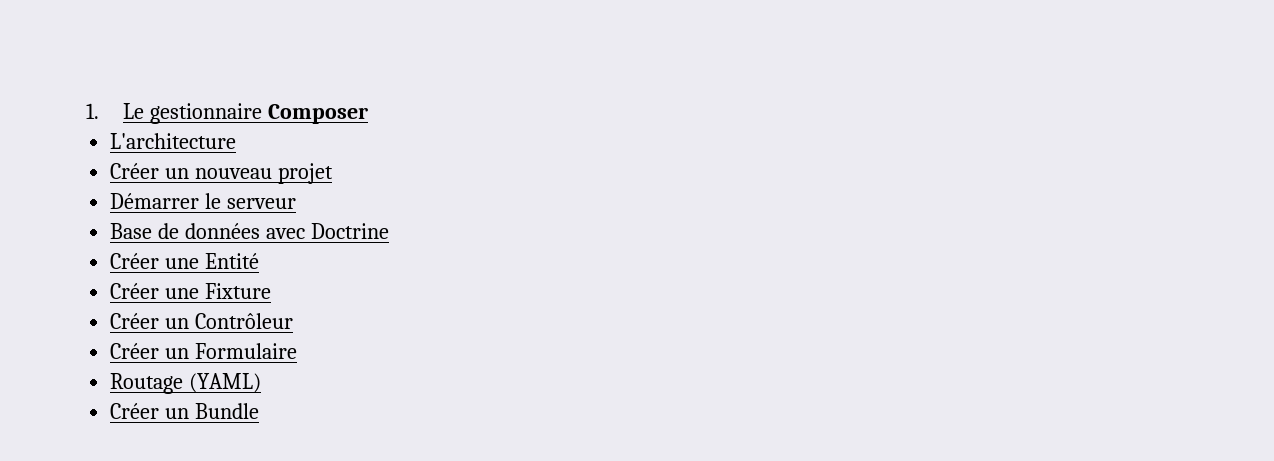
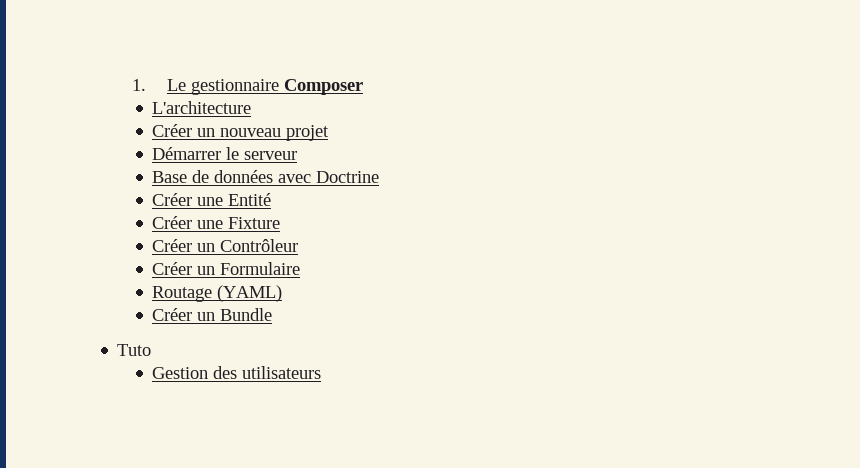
(259, 411) none -> [117,344,152,356] [152,366,322,379] // Tuto // Gestion des utilisateurs

